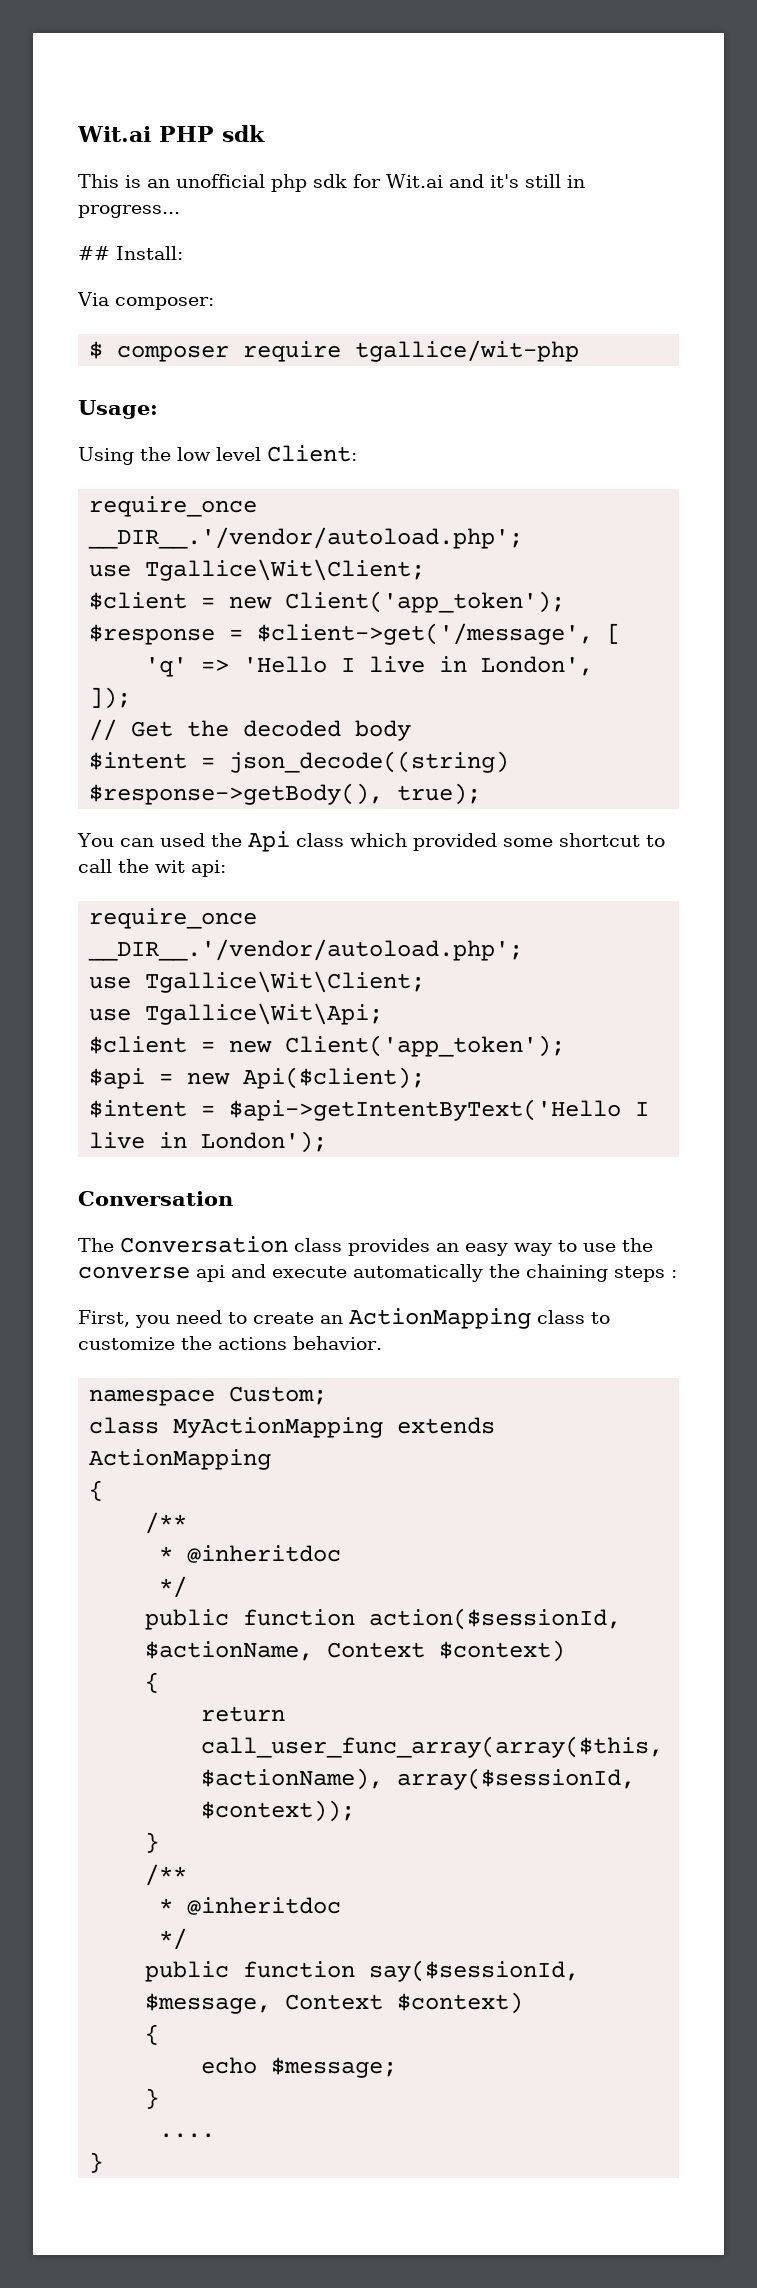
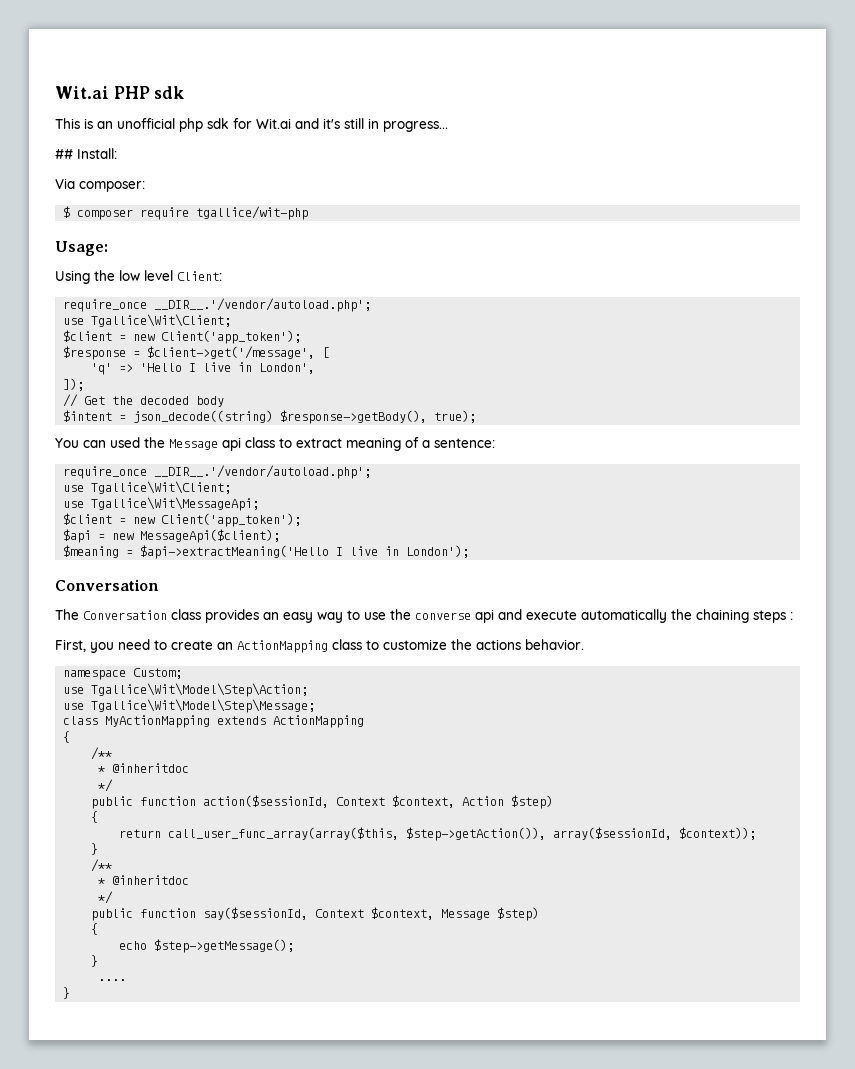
[247,831,665,852] [78,859,226,877] Api class which provided some shortcut to call the wit api: -> [169,437,495,451] Message api class to extract meaning of a sentence:
[145,1003,384,1025] Tgallice\Wit\Api; -> [91,497,260,511] Tgallice\Wit\MessageApi;
[243,1067,426,1089] [89,1099,622,1121] Api($client); // $intent = $api->getIntentByText('Hello -> [140,529,281,543] [63,545,330,559] MessageApi($client); // $meaning = $api->extractMeaning('Hello
(328, 1395) none -> [63,683,309,697] [63,699,316,713] // use Tgallice\Wit\Model\Step\Action; // use Tgallice\Wit\Model\Step\Message;
[145,1640,566,1662] $actionName, Context $context) -> [336,795,554,809] Context $context, Action $step)
[201,1768,384,1790] $actionName), -> [406,827,547,841] $step->getAction()),
[145,1992,524,2014] $message, Context $context) -> [315,907,540,921] Context $context, Message $step)
[271,2057,398,2078] $message; -> [154,939,295,953] $step->getMessage();

